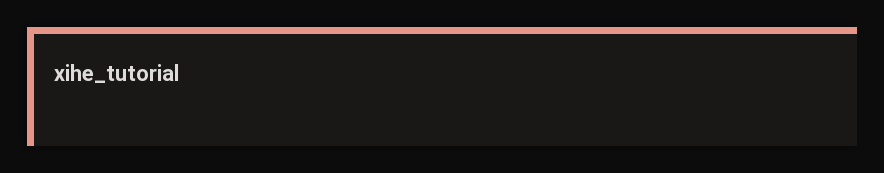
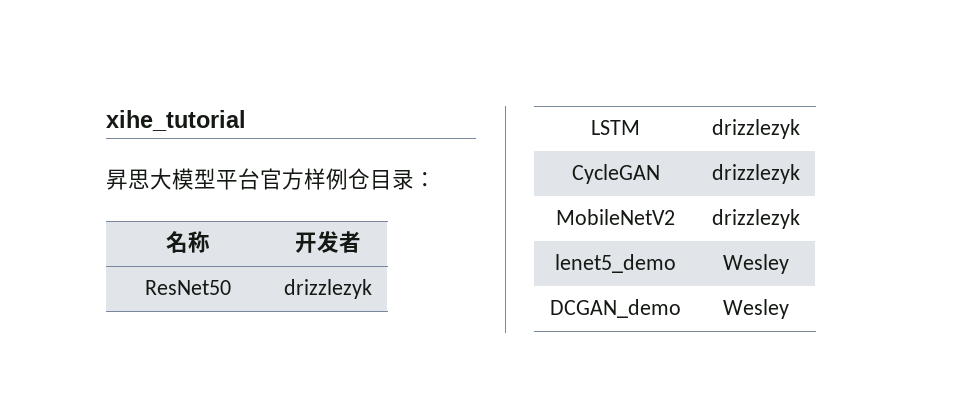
(179, 73) none -> [106,168,436,190] [165,231,210,253] [295,231,361,253] [144,280,231,295] [284,279,372,299] [591,120,640,135] [712,119,800,139] [571,164,660,184] [712,164,800,184] [556,209,675,225] [712,209,800,229] [555,254,676,273] [723,254,789,274] [550,299,681,318] [723,299,789,319] // 昇思大模型平台官方样例仓目录： // 名称 | 开发者 // ResNet50 | drizzlezyk // LSTM | drizzlezyk // CycleGAN | drizzlezyk // MobileNetV2 | drizzlezyk // lenet5_demo | Wesley // DCGAN_demo | Wesley

